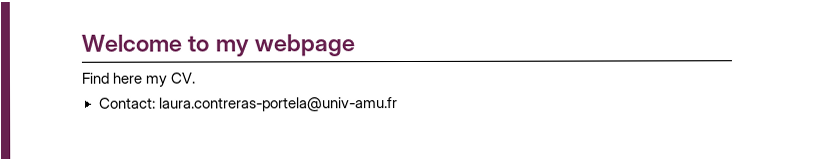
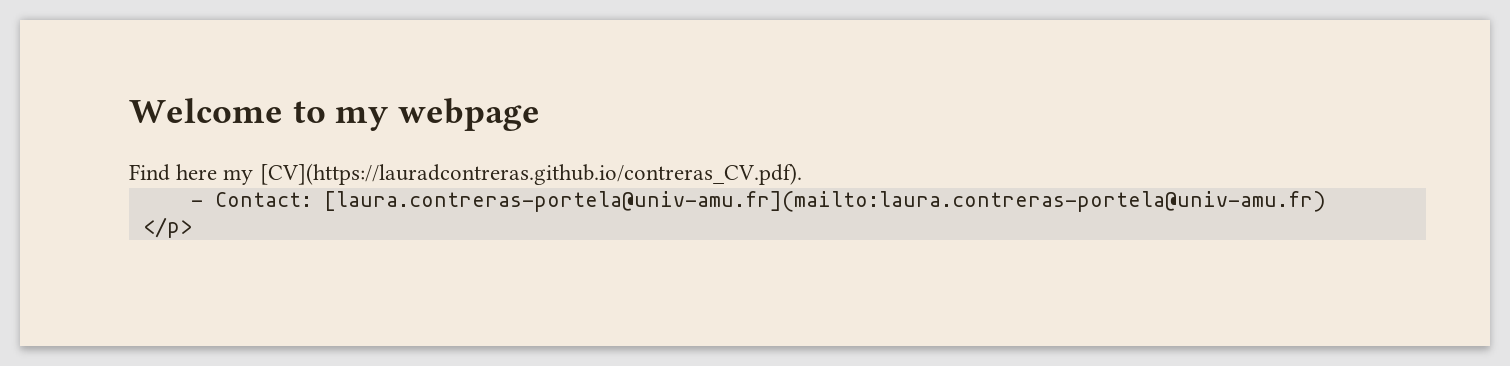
[170,72,197,84] [98,97,398,112] CV. // Contact: laura.contreras-portela@univ-amu.fr -> [259,163,802,185] [190,191,1326,212] [142,217,192,238] [CV](https://lauradcontreras.github.io/contreras_CV.pdf). // - Contact: [laura.contreras-portela@univ-amu.fr](mailto:laura.contreras-portela@univ-amu.fr) // </p>

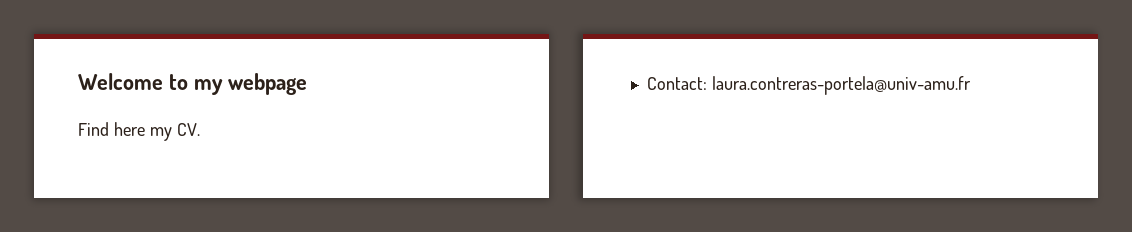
[259,163,802,185] [190,191,1326,212] [142,217,192,238] [CV](https://lauradcontreras.github.io/contreras_CV.pdf). // - Contact: [laura.contreras-portela@univ-amu.fr](mailto:laura.contreras-portela@univ-amu.fr) // </p> -> [176,123,200,136] [646,76,971,95] CV. // Contact: laura.contreras-portela@univ-amu.fr

